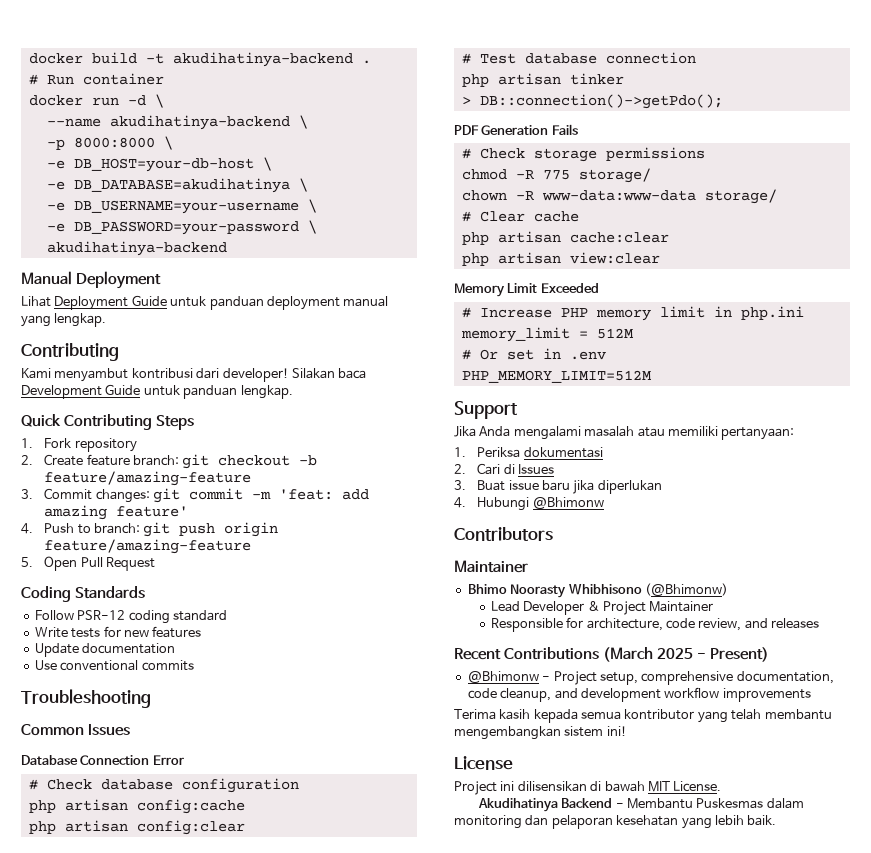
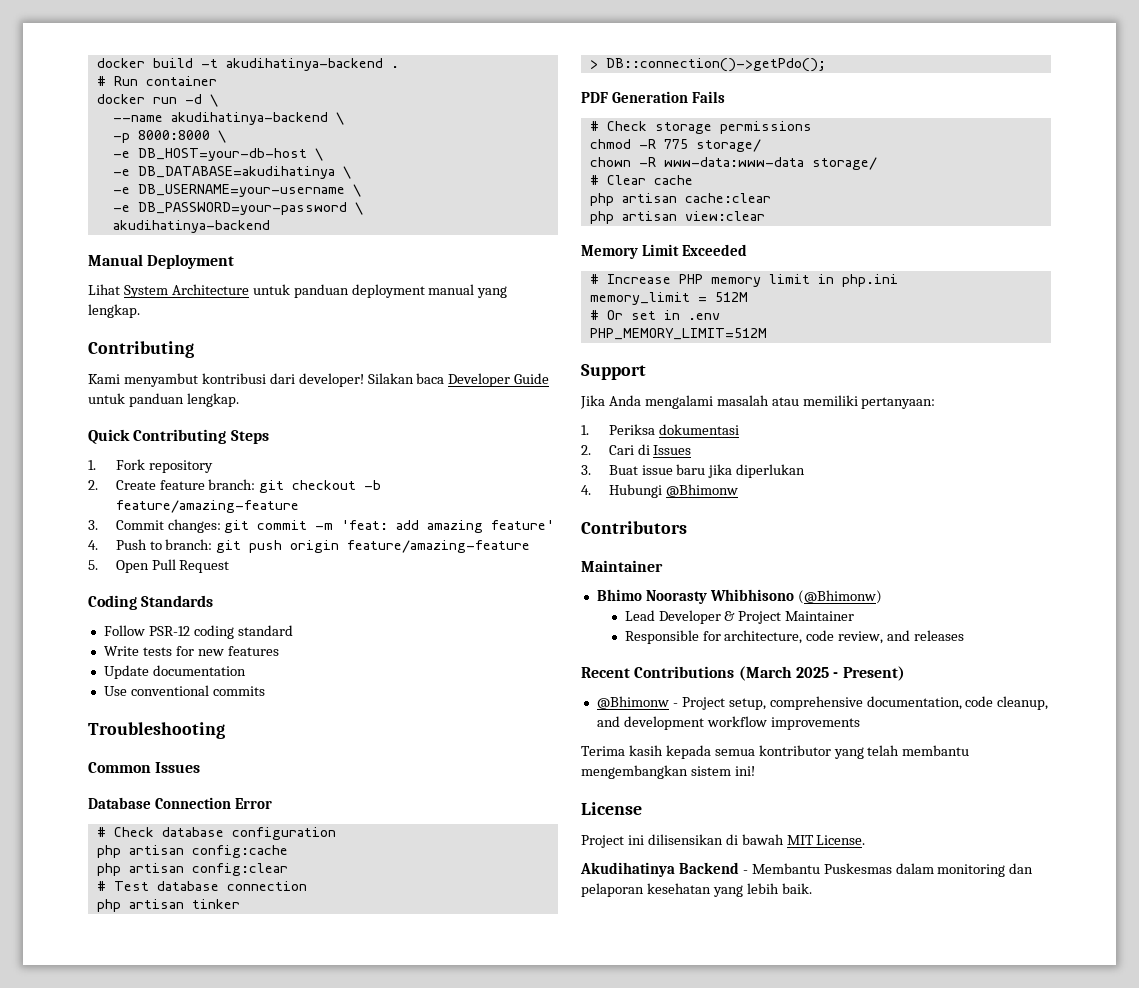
[54,295,167,310] Deployment Guide -> [123,284,249,298] System Architecture
[21,385,102,399] Development -> [448,373,511,387] Developer

